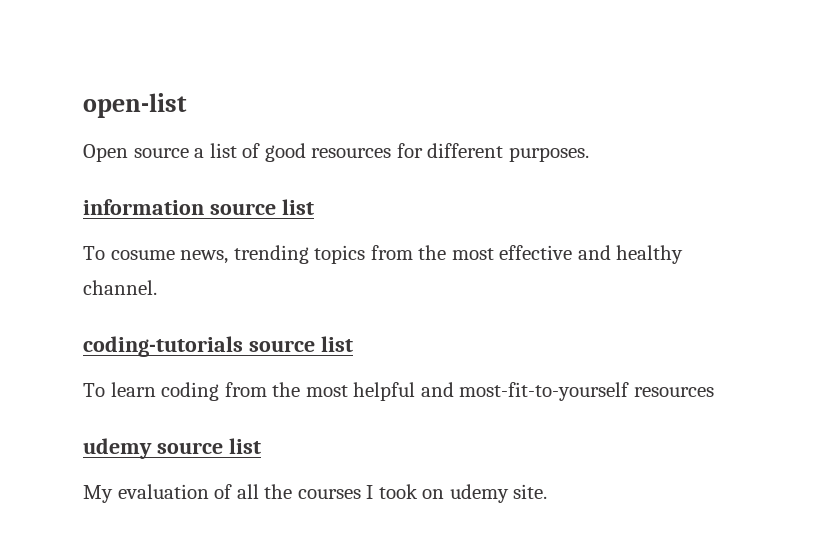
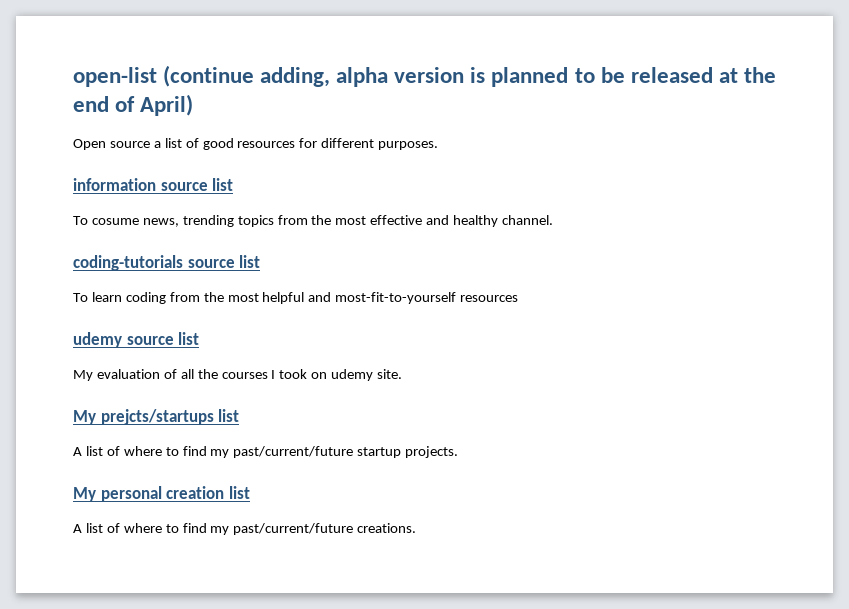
(187, 105) none -> [163,65,776,87] [73,94,194,116] (continue adding, alpha version is planned to be released at the end of April)
(548, 491) none -> [73,409,240,425] [73,446,459,458] [73,486,250,502] [73,523,417,535] // My prejcts/startups list // A list of where to find my past/current/future startup projects. // My personal creation list // A list of where to find my past/current/future creations.

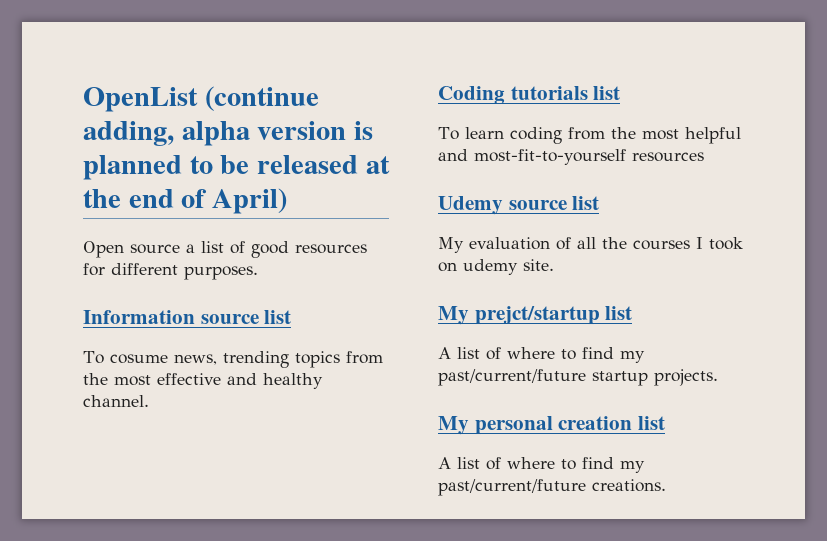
[73,67,157,87] open-list -> [83,87,198,112] OpenList
[73,178,156,191] information -> [83,310,195,324] Information
[73,255,235,271] coding-tutorials source -> [438,86,588,104] Coding tutorials
[73,332,122,348] udemy -> [438,196,503,215] Udemy
[100,409,214,425] prejcts/startups -> [474,306,600,325] prejct/startup

